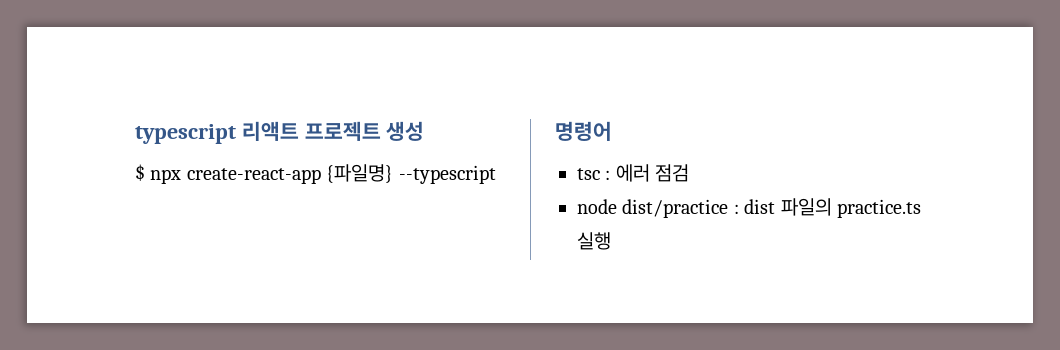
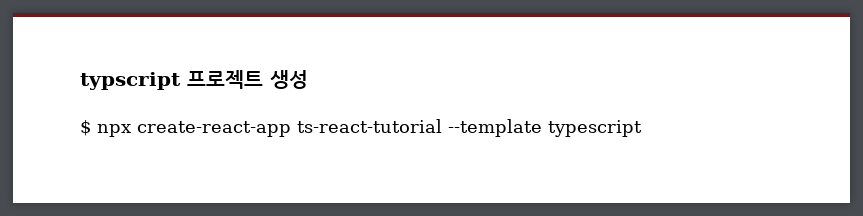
[135,121,299,144] typescript 리액트 -> [80,72,181,90] typscript
[326,164,496,184] [555,121,612,141] [577,164,690,182] [577,198,921,218] [577,232,611,250] {파일명} --typescript // 명령어 // tsc : 에러 점검 // node dist/practice : dist 파일의 practice.ts 실행 -> [297,119,642,137] ts-react-tutorial --template typescript

